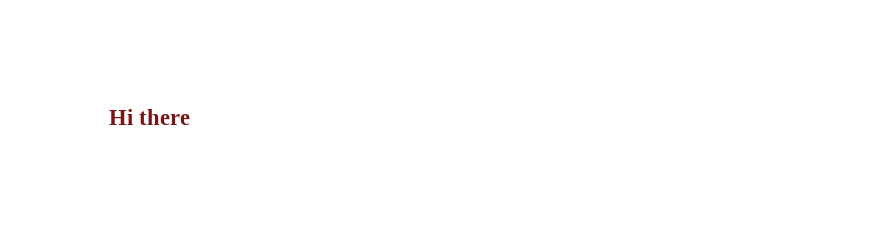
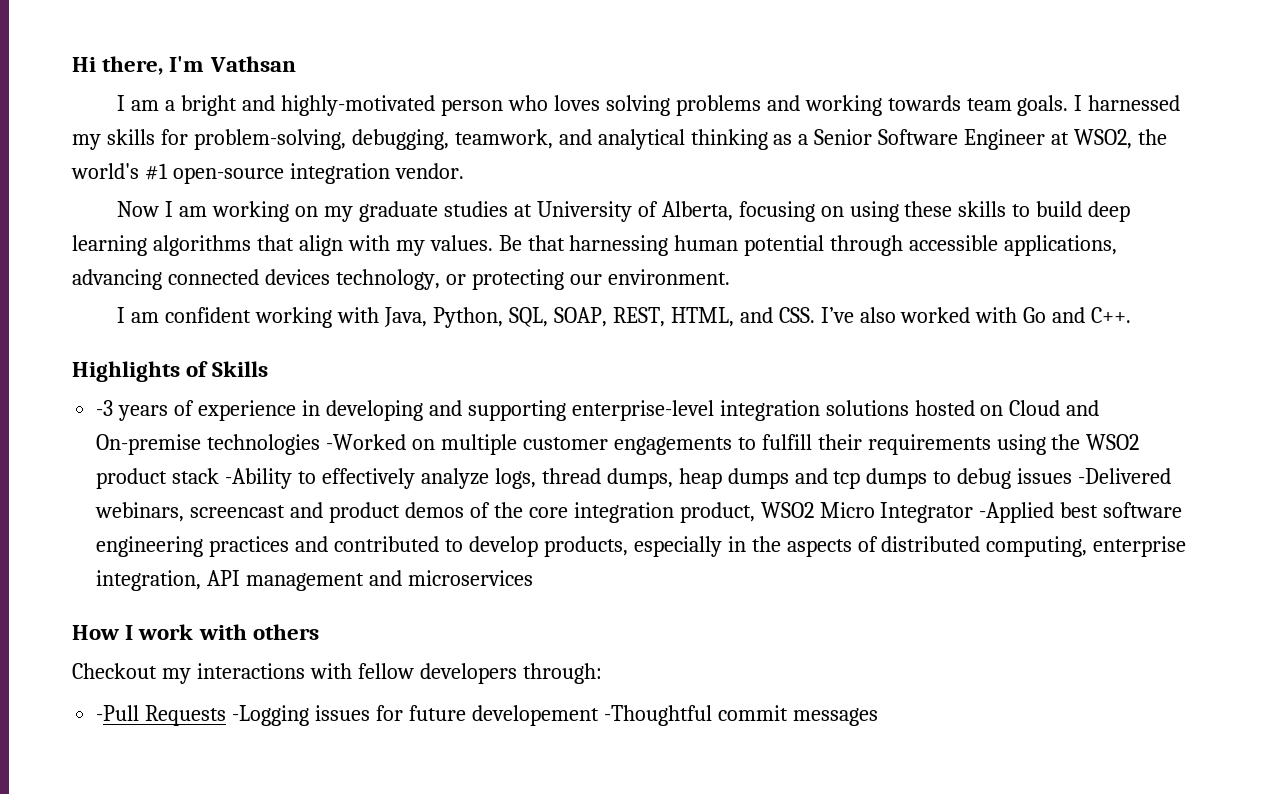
[139,109,191,125] there -> [102,56,296,75] [117,95,1181,116] [72,129,1168,150] [71,163,464,184] [117,201,1131,222] [72,235,1118,256] [72,269,730,290] [117,307,1132,328] [72,361,269,382] [96,400,1100,421] [96,434,1140,455] [96,468,1172,489] [95,502,1183,523] [96,536,1187,557] [96,570,533,591] [72,624,319,640] [72,663,602,684] [96,705,878,726] there, I'm Vathsan // I am a bright and highly-motivated person who loves solving problems and working towards team goals. I harnessed my skills for problem-solving, debugging, teamwork, and analytical thinking as a Senior Software Engineer at WSO2, the world's #1 open-source integration vendor. // Now I am working on my graduate studies at University of Alberta, focusing on using these skills to build deep learning algorithms that align with my values. Be that harnessing human potential through accessible applications, advancing connected devices technology, or protecting our environment. // I am confident working with Java, Python, SQL, SOAP, REST, HTML, and CSS. I’ve also worked with Go and C++. // Highlights of Skills // -3 years of experience in developing and supporting enterprise-level integration solutions hosted on Cloud and On-premise technologies -Worked on multiple customer engagements to fulfill their requirements using the WSO2 product stack -Ability to effectively analyze logs, thread dumps, heap dumps and tcp dumps to debug issues -Delivered webinars, screencast and product demos of the core integration product, WSO2 Micro Integrator -Applied best software engineering practices and contributed to develop products, especially in the aspects of distributed computing, enterprise integration, API management and microservices // How I work with others // Checkout my interactions with fellow developers through: // -Pull Requests -Logging issues for future developement -Thoughtful commit messages

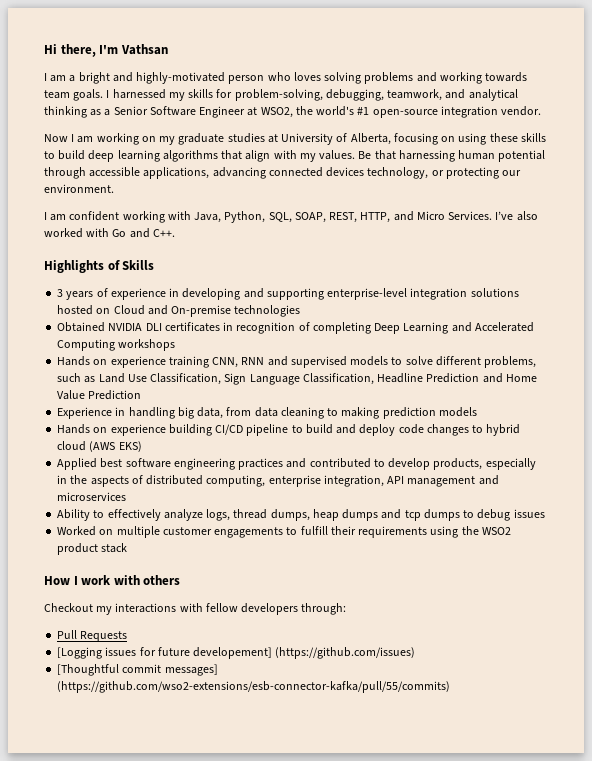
[670,307,815,327] HTML, and CSS. -> [360,211,493,223] HTTP, and Micro Services.
[96,400,114,416] -3 -> [57,289,64,297] 3
[326,434,1140,455] [96,468,1172,489] [95,502,1055,523] -Worked on multiple customer engagements to fulfill their requirements using the WSO2 product stack -Ability to effectively analyze logs, thread dumps, heap dumps and tcp dumps to debug issues -Delivered webinars, screencast and product demos of the core integration product, WSO2 Micro Integrator -Applied -> [57,322,534,334] [57,339,176,351] [57,356,537,368] [57,373,537,385] [57,390,142,400] [57,407,477,419] [57,424,521,436] [57,441,142,452] [57,458,98,470] // Obtained NVIDIA DLI certificates in recognition of completing Deep Learning and Accelerated Computing workshops // Hands on experience training CNN, RNN and supervised models to solve different problems, such as Land Use Classification, Sign Language Classification, Headline Prediction and Home Value Prediction // Experience in handling big data, from data cleaning to making prediction models // Hands on experience building CI/CD pipeline to build and deploy code changes to hybrid cloud (AWS EKS) // Applied
(533, 578) none -> [57,509,545,521] [57,526,511,538] [57,543,128,555] // Ability to effectively analyze logs, thread dumps, heap dumps and tcp dumps to debug issues // Worked on multiple customer engagements to fulfill their requirements using the WSO2 product stack
[96,705,140,721] -Pull -> [57,630,78,639] Pull
[232,705,310,726] -Logging -> [57,647,103,659] // [Logging
[471,705,878,726] developement -Thoughtful commit messages -> [193,647,416,659] [57,664,218,676] [57,681,451,693] developement] (https://github.com/issues) // [Thoughtful commit messages] (https://github.com/wso2-extensions/esb-connector-kafka/pull/55/commits)

